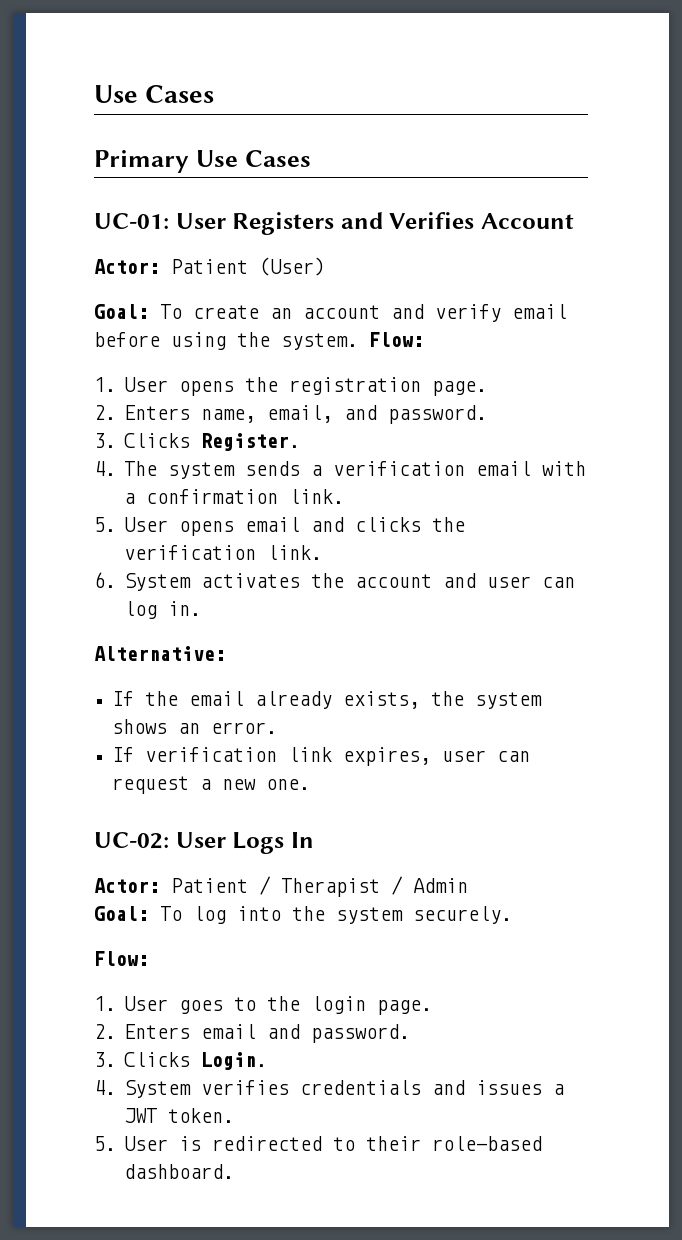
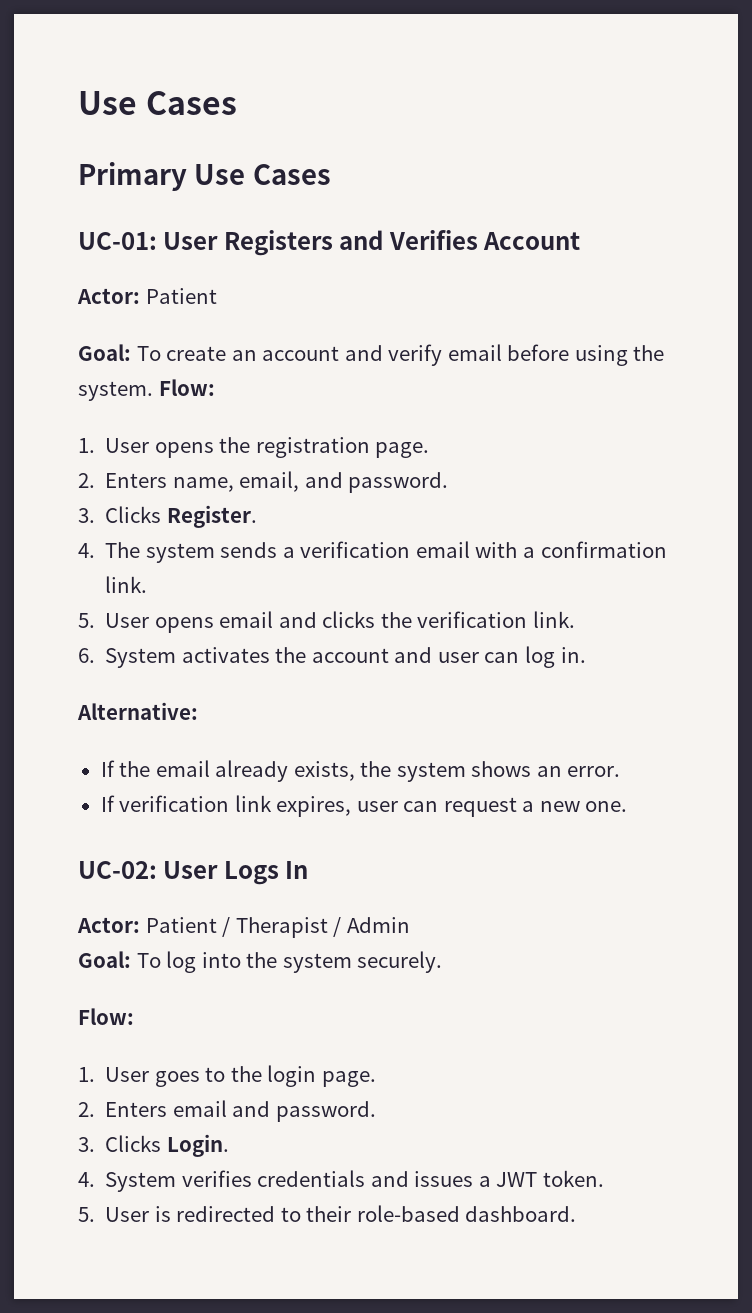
[259,257,325,276] (User) -> (217, 296) none

